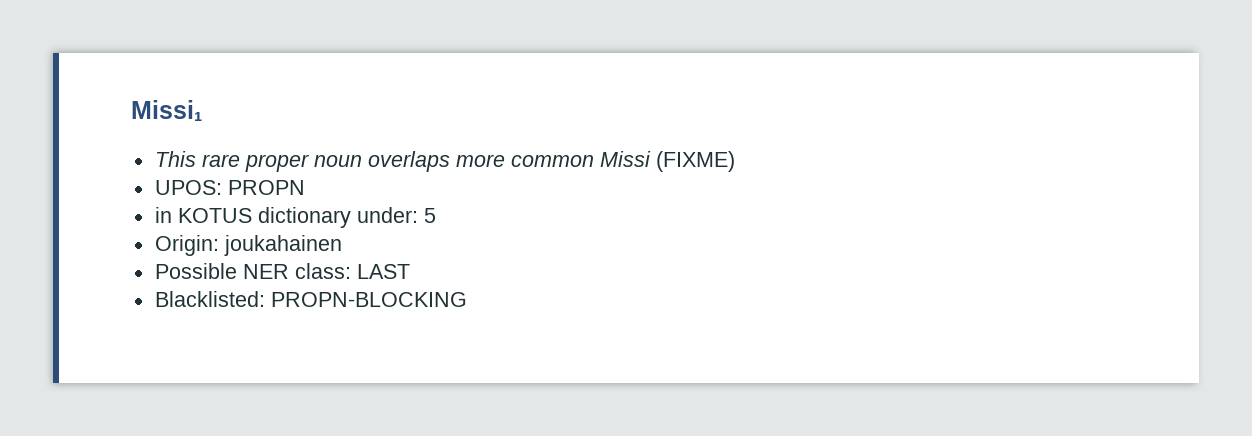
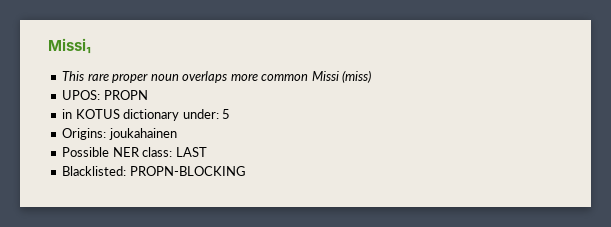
[655,151,735,172] (FIXME) -> [342,70,372,83] (miss)
[154,235,219,256] Origin: -> [62,128,107,140] Origins:

